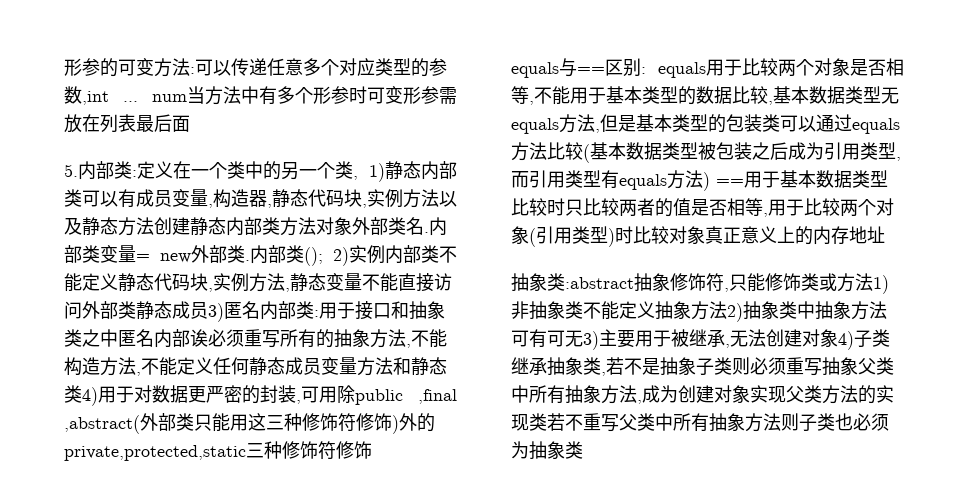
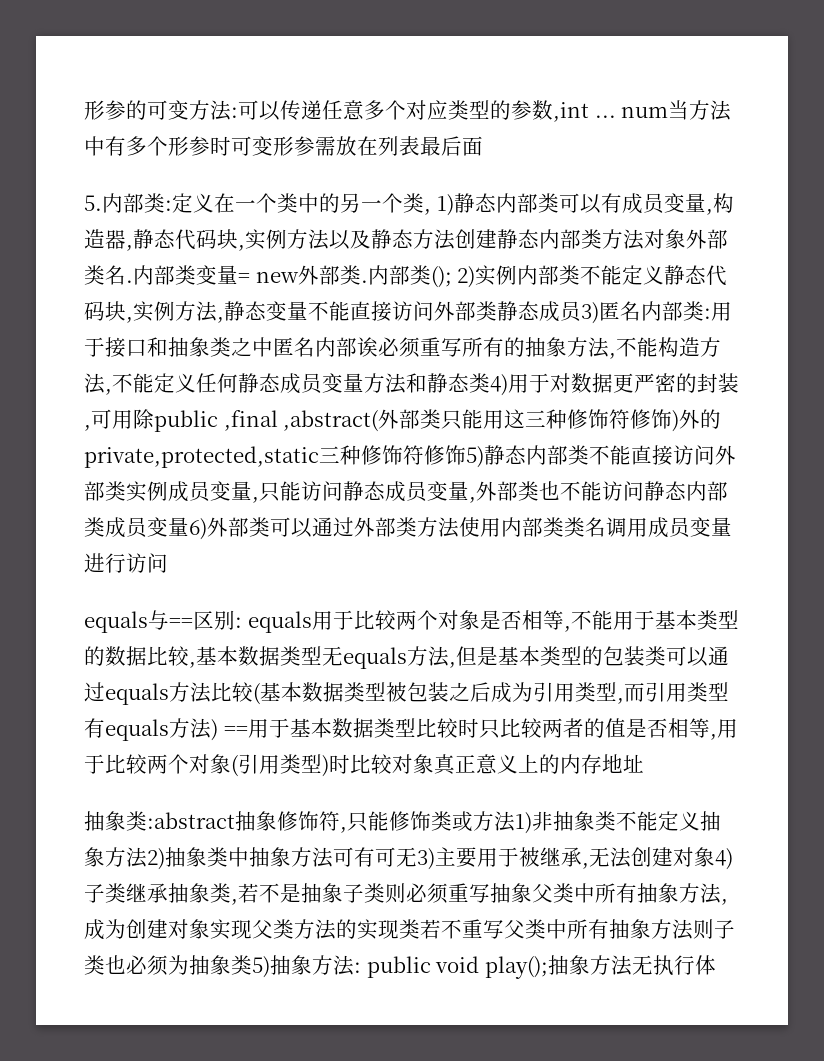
(372, 450) none -> [466,445,736,468] [84,481,728,503] [84,517,732,540] [84,553,168,573] 5)静态内部类不能直接访问外部类实例成员变量,只能访问静态成员变量,外部类也不能访问静态内部类成员变量6)外部类可以通过外部类方法使用内部类类名调用成员变量进行访问
(583, 450) none -> [252,955,716,979] 5)抽象方法: public void play();抽象方法无执行体

